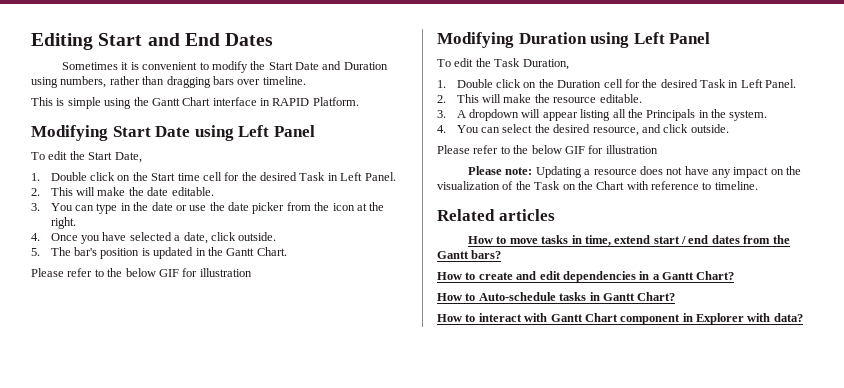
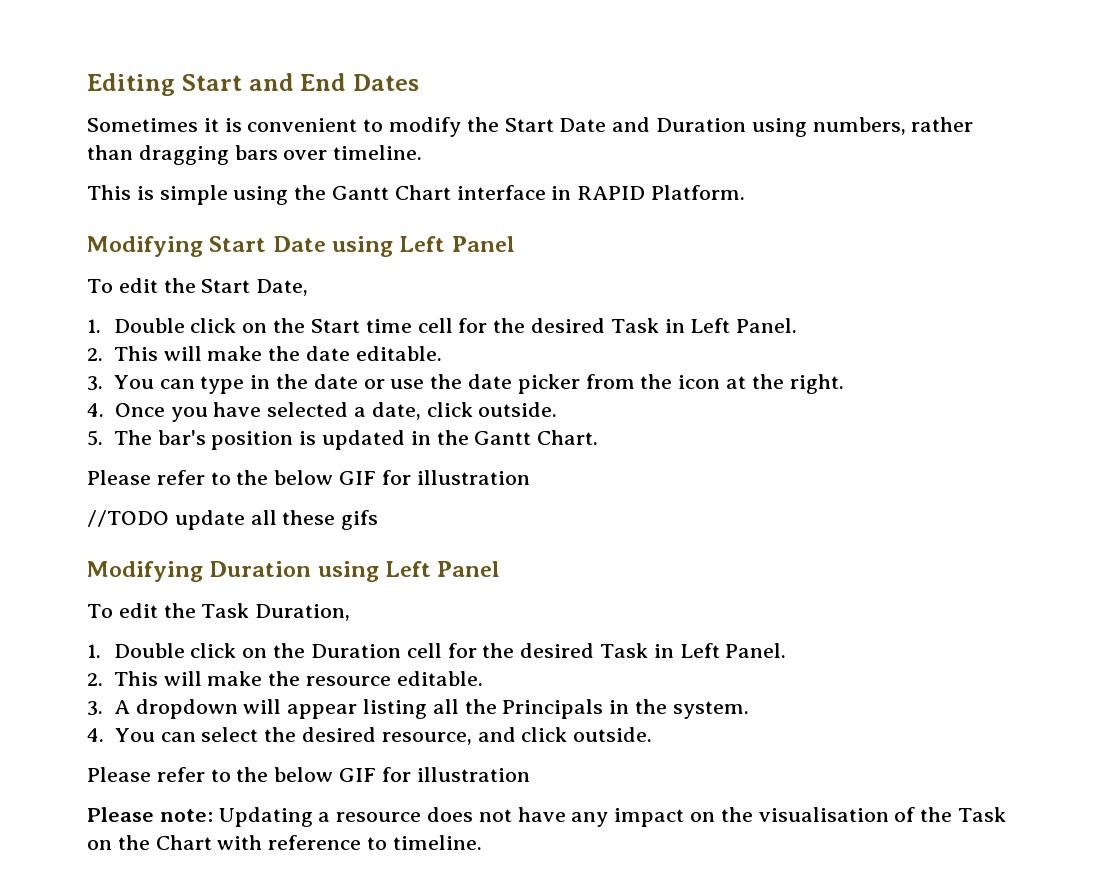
(252, 272) none -> [87,510,379,530] // //TODO update all these gifs
[437,181,500,190] visualization -> [758,807,889,822] visualisation
[437,209,555,221] [468,235,790,246] [437,250,502,259] [437,271,735,283] [437,292,676,301] [437,313,803,325] // Related articles // How to move tasks in time, extend start / end dates from the Gantt bars? // How to create and edit dependencies in a Gantt Chart? // How to Auto-schedule tasks in Gantt Chart? // How to interact with Gantt Chart component in Explorer with data? -> (482, 842) none

